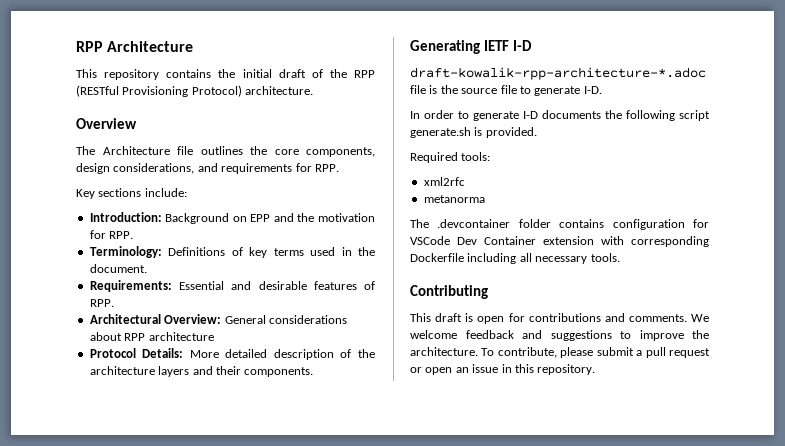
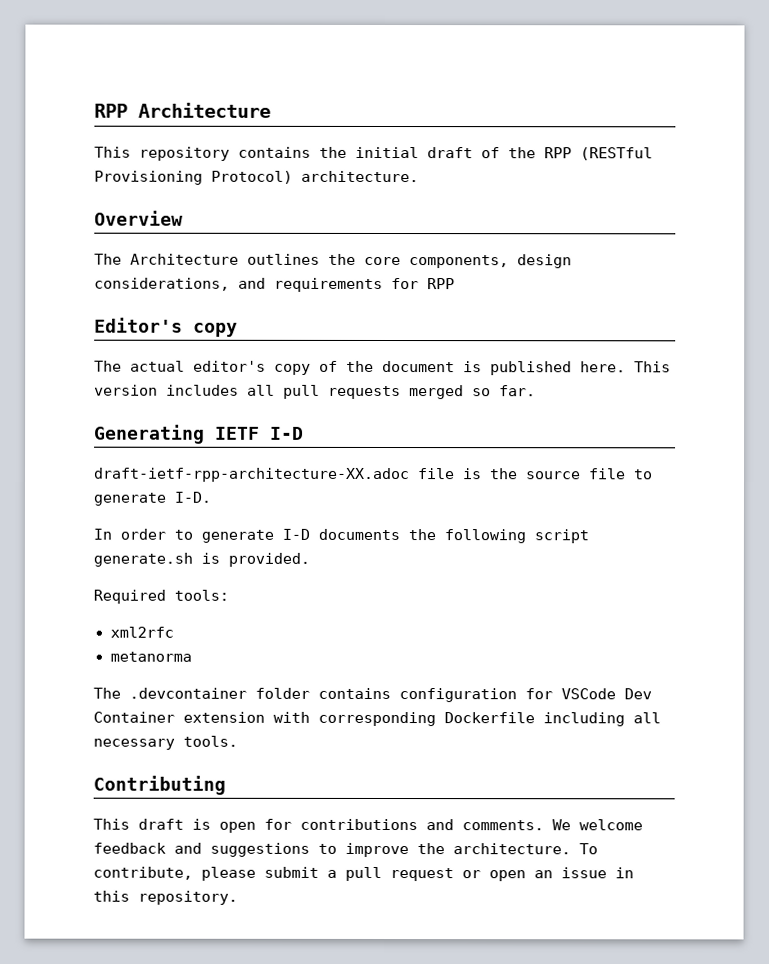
[177,146,193,155] file -> (239, 259) none
[314,164,339,172] [76,188,187,199] [89,212,375,224] [89,230,134,239] [89,246,376,258] [89,264,147,273] [89,280,375,292] [89,299,114,307] [89,314,347,324] [89,332,214,341] [89,348,375,360] [89,366,314,377] RPP. // Key sections include: // Introduction: Background on EPP and the motivation for RPP. // Terminology: Definitions of key terms used in the document. // Requirements: Essential and desirable features of RPP. // Architectural Overview: General considerations about RPP architecture // Protocol Details: More detailed description of the architecture layers and their components. -> [427,278,455,290] [94,317,238,337] [94,360,671,376] [94,384,536,400] RPP // Editor's copy // The actual editor's copy of the document is published here. This version includes all pull requests merged so far.
[410,67,706,80] draft-kowalik-rpp-architecture-*.adoc -> [94,467,410,483] draft-ietf-rpp-architecture-XX.adoc

